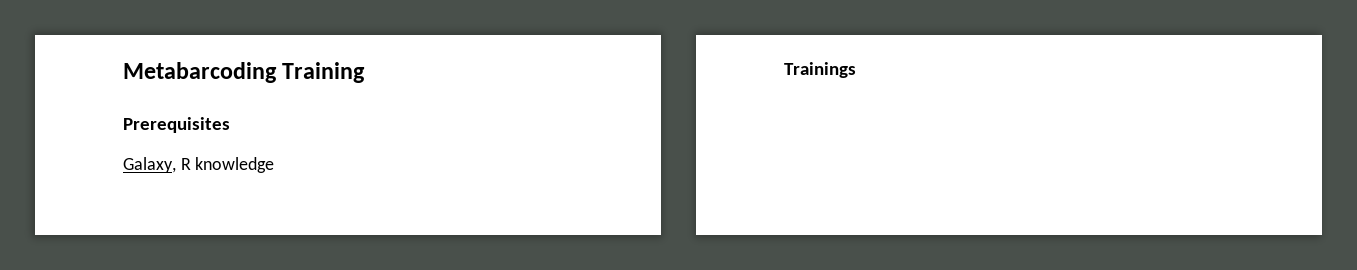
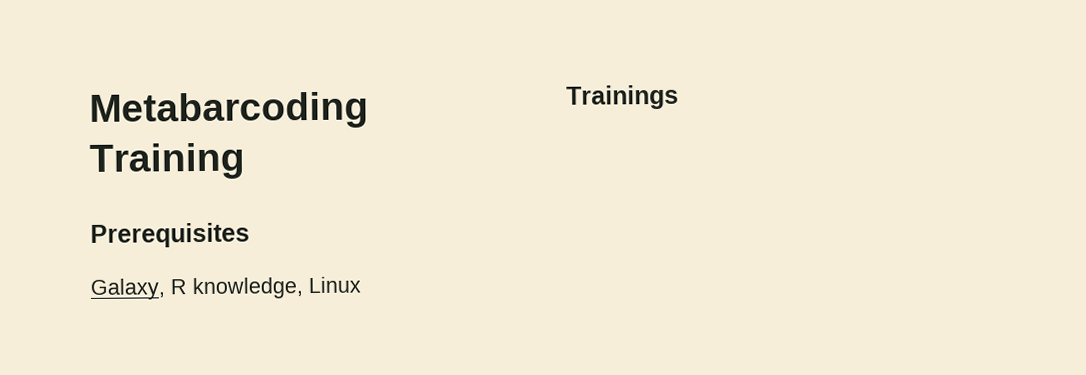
[195,157,275,173] knowledge -> [192,276,361,300] knowledge, Linux

